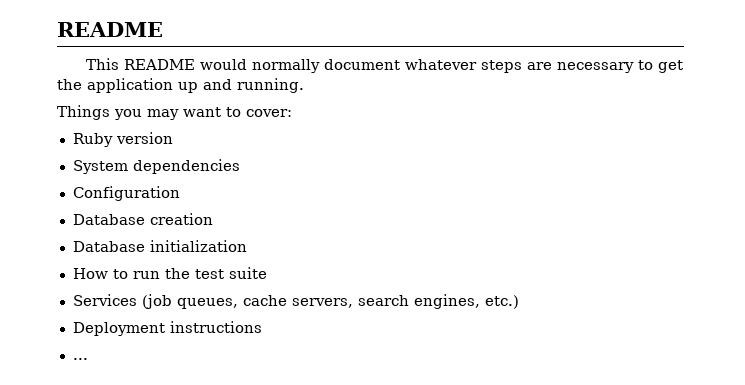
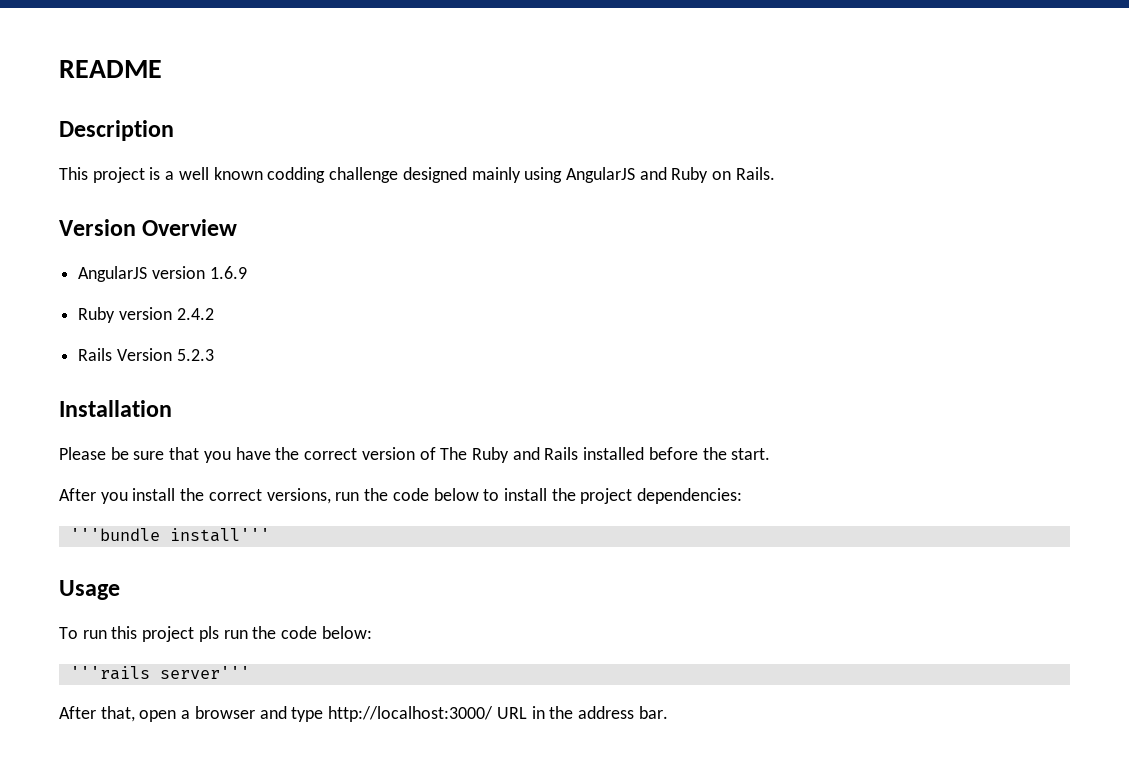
[57,22,163,37] README -> [59,60,162,78] [59,120,174,141] README // Description
[123,59,683,73] [57,78,304,93] [57,105,292,120] [72,132,173,147] [72,159,240,174] [72,186,180,201] [72,213,213,225] [72,240,247,252] [72,267,267,279] [72,294,519,309] [72,321,262,336] [72,358,88,360] README would normally document whatever steps are necessary to get the application up and running. // Things you may want to cover: // Ruby version // System dependencies // Configuration // Database creation // Database initialization // How to run the test suite // Services (job queues, cache servers, search engines, etc.) // Deployment instructions // ... -> [92,167,775,183] [59,219,238,236] [78,266,247,282] [78,307,214,323] [78,348,214,361] [59,400,172,417] [59,447,771,463] [59,488,743,504] [69,528,270,542] [59,580,120,600] [59,626,372,642] [69,666,250,680] [59,706,668,722] project is a well known codding challenge designed mainly using AngularJS and Ruby on Rails. // Version Overview // AngularJS version 1.6.9 // Ruby version 2.4.2 // Rails Version 5.2.3 // Installation // Please be sure that you have the correct version of The Ruby and Rails installed before the start. // After you install the correct versions, run the code below to install the project dependencies: // '''bundle install''' // Usage // To run this project pls run the code below: // '''rails server''' // After that, open a browser and type http://localhost:3000/ URL in the address bar.

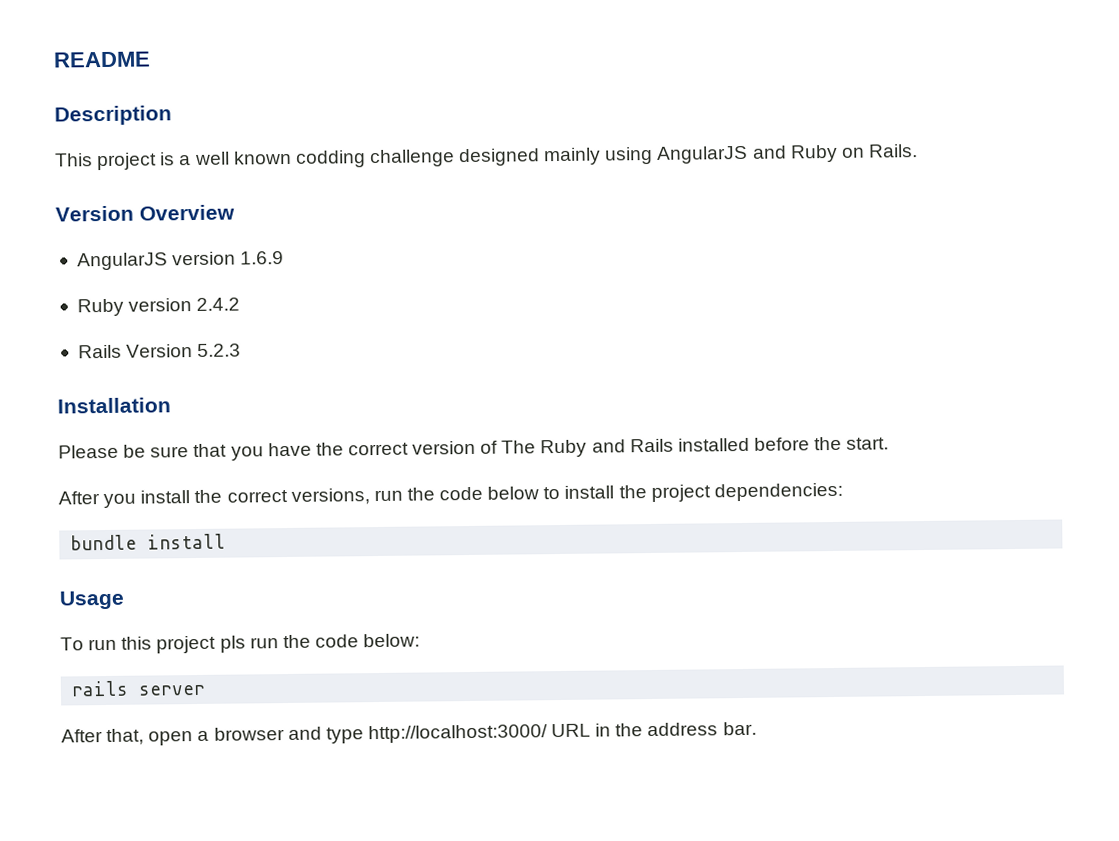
[69,528,270,542] '''bundle install''' -> [70,533,227,551] bundle install
[69,666,250,680] '''rails server''' -> [71,680,206,697] rails server

